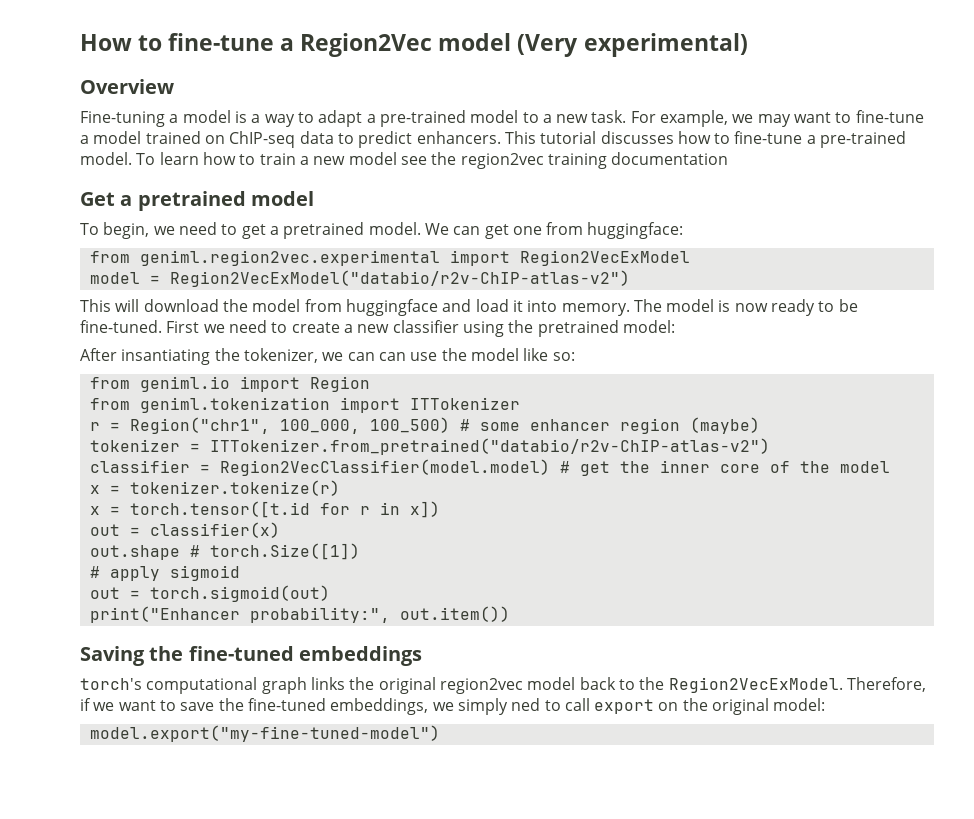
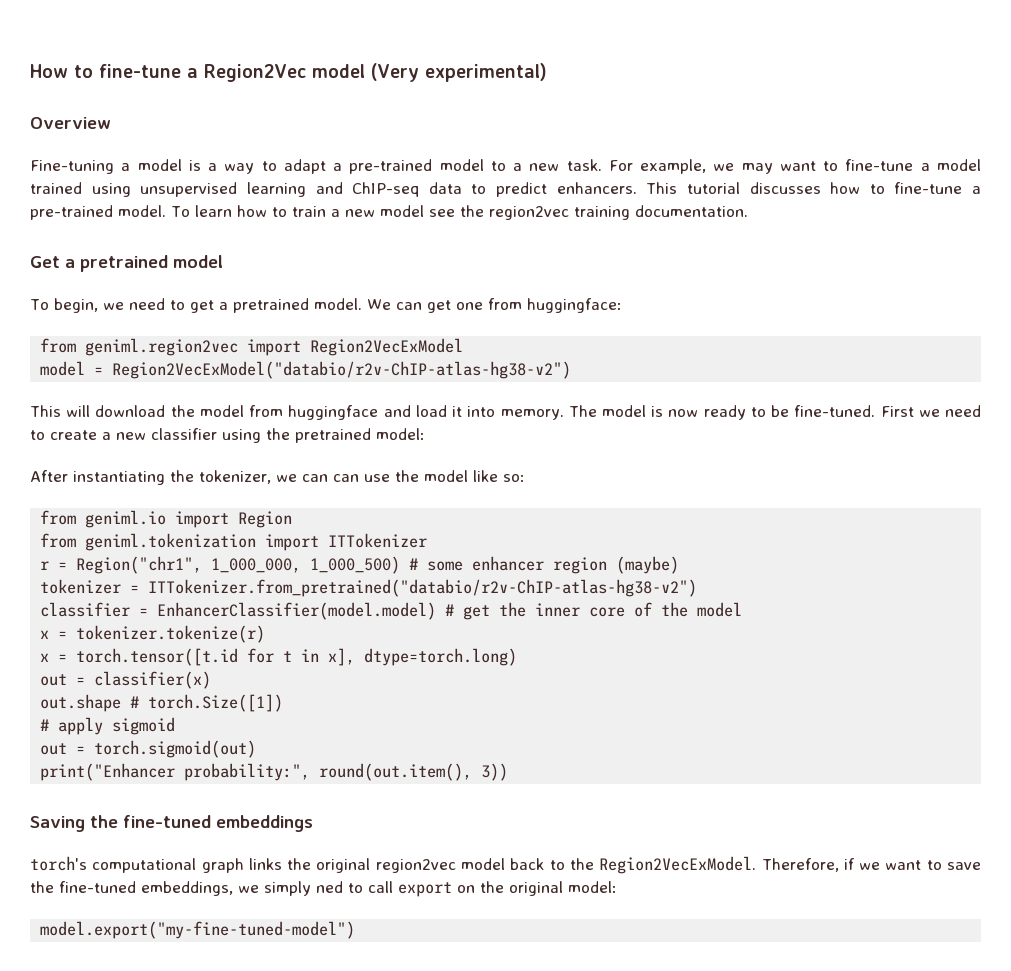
[204,135,225,144] on -> [91,182,343,197] using unsupervised learning and
[611,152,729,165] documentation -> [634,205,748,217] documentation.
[139,250,440,266] geniml.region2vec.experimental -> [85,338,239,356] geniml.region2vec
[169,270,630,287] Region2VecExModel("databio/r2v-ChIP-atlas-v2") -> [112,361,572,379] Region2VecExModel("databio/r2v-ChIP-atlas-hg38-v2")
[121,349,211,365] insantiating -> [73,471,165,485] instantiating
[279,417,450,434] 100_000, 100_500) -> [211,556,401,574] 1_000_000, 1_000_500)
[209,438,770,455] ITTokenizer.from_pretrained("databio/r2v-ChIP-atlas-v2") -> [148,579,698,597] ITTokenizer.from_pretrained("databio/r2v-ChIP-atlas-hg38-v2")
[219,459,550,476] Region2VecClassifier(model.model) -> [157,602,437,620] EnhancerClassifier(model.model)
[359,501,440,518] r in x]) -> [283,648,518,666] t in x], dtype=torch.long)
[399,606,510,622] out.item()) -> [319,763,509,781] round(out.item(), 3))

